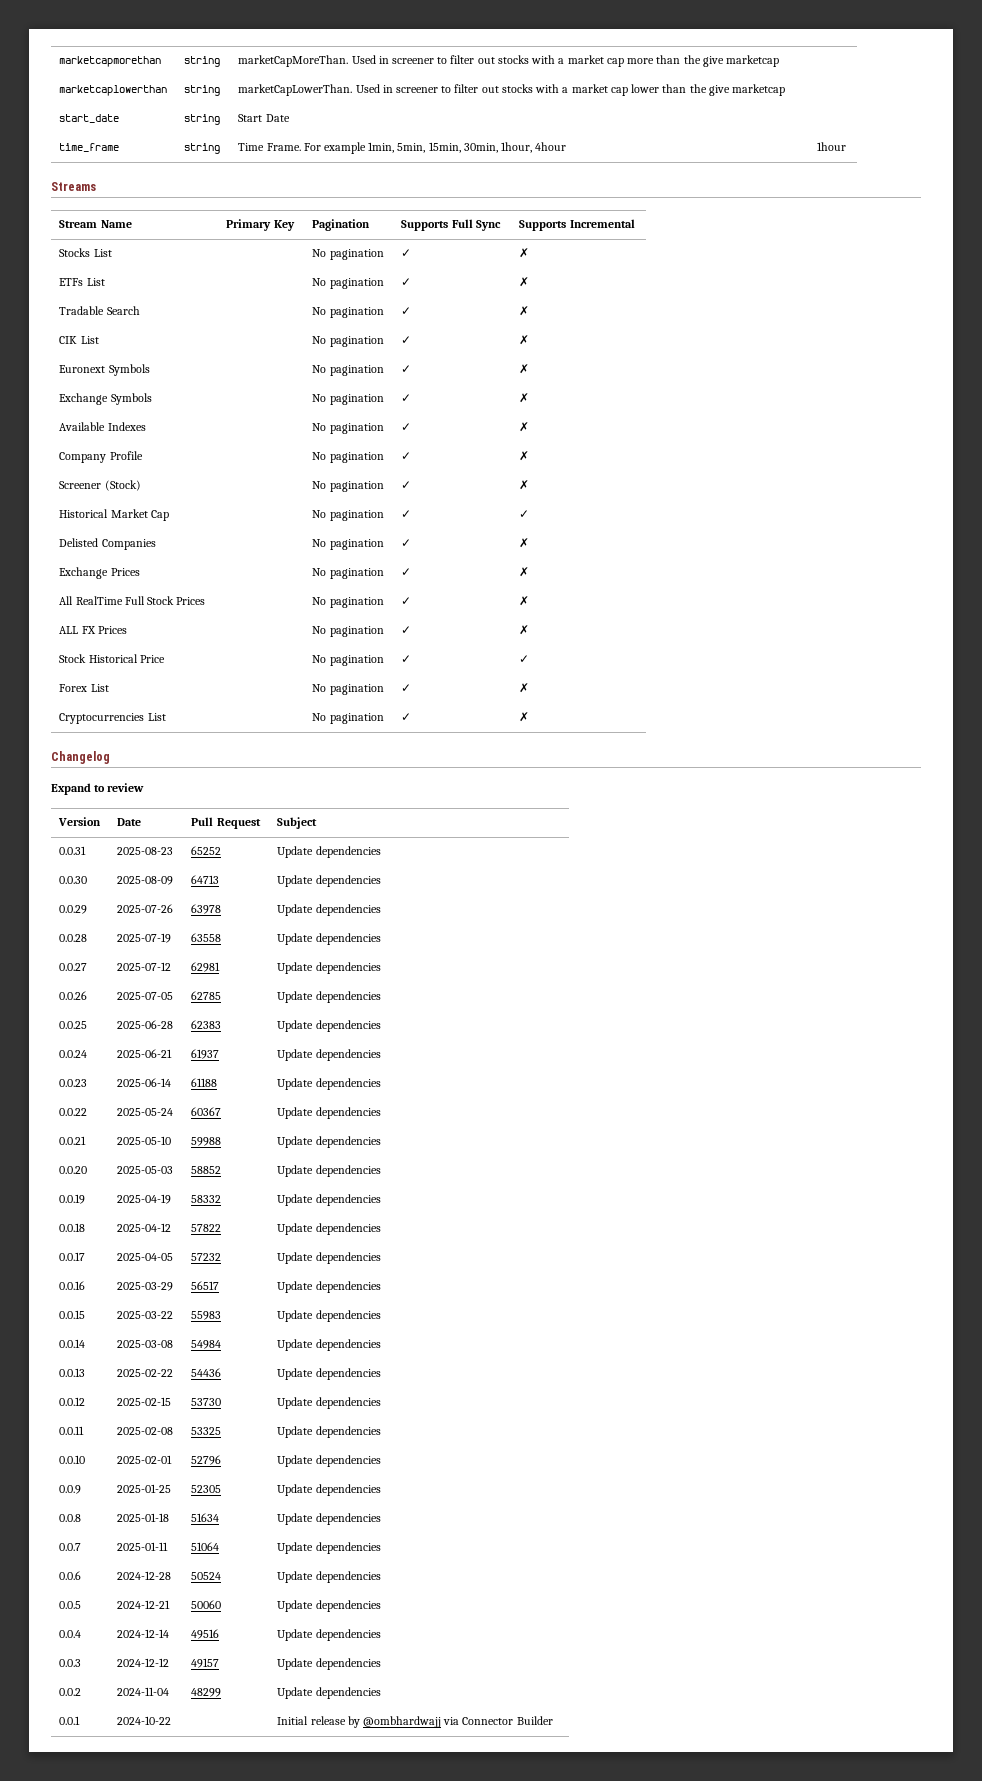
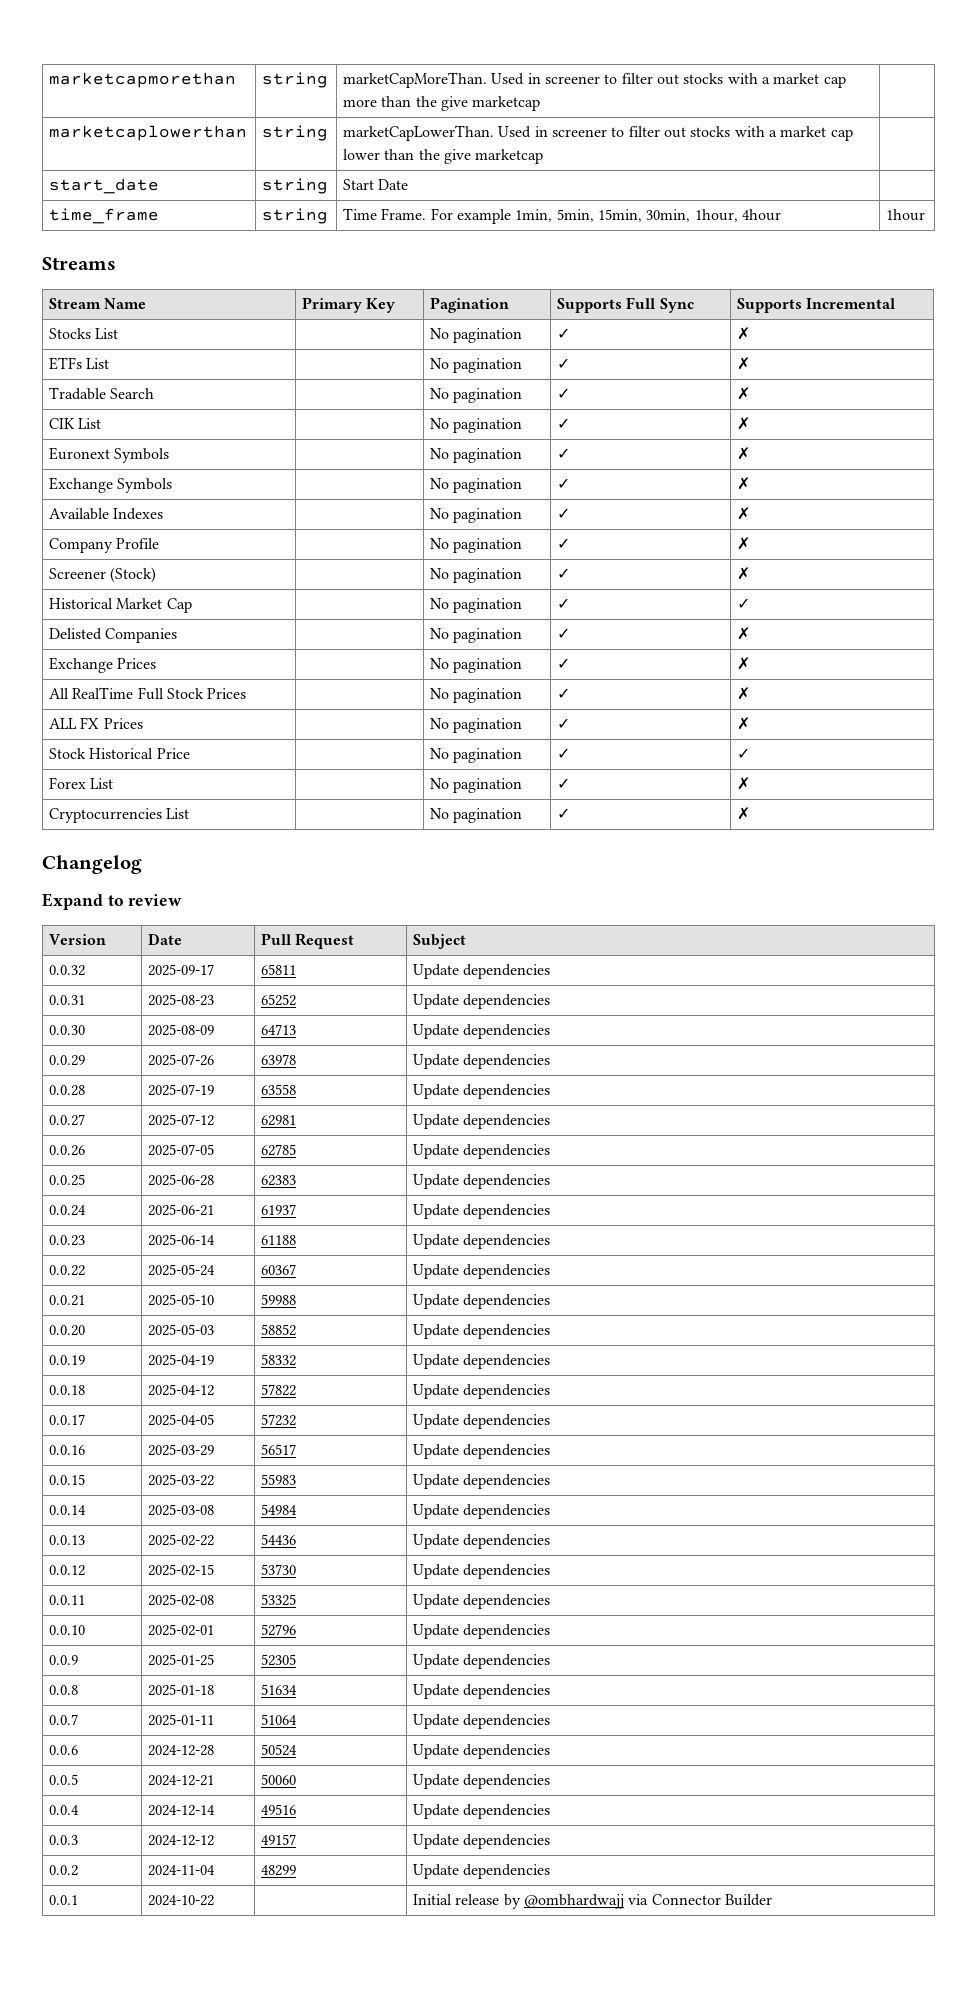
(318, 823) none -> [49,965,86,976] [148,964,215,976] [261,964,297,975] [413,964,551,979] // 0.0.32 | 2025-09-17 | 65811 | Update dependencies

